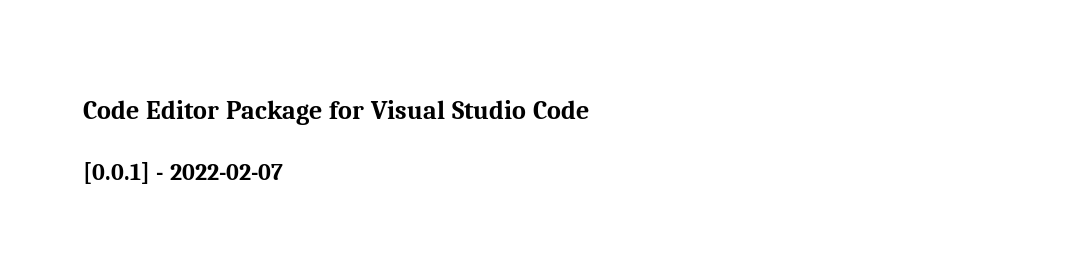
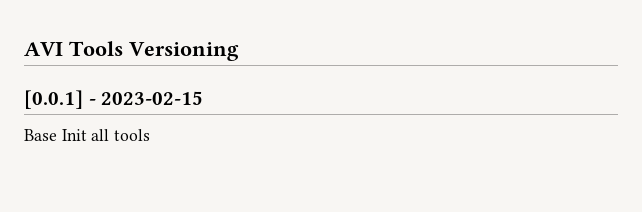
[83,100,590,125] [83,162,283,184] Code Editor Package for Visual Studio Code // [0.0.1] - 2022-02-07 -> [24,41,239,61] [24,90,204,109] [24,129,151,141] AVI Tools Versioning // [0.0.1] - 2023-02-15 // Base Init all tools

